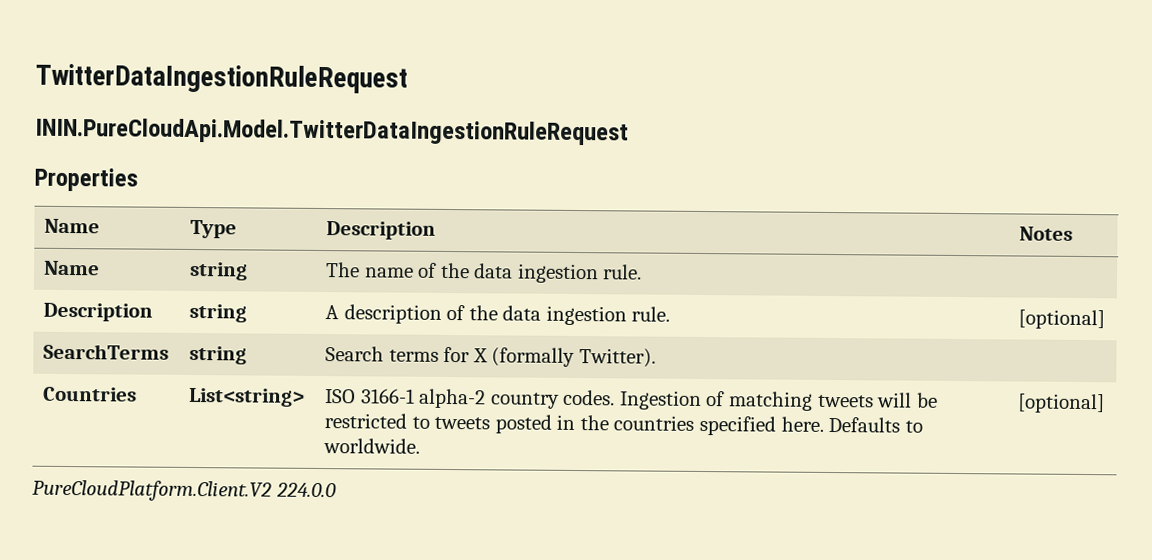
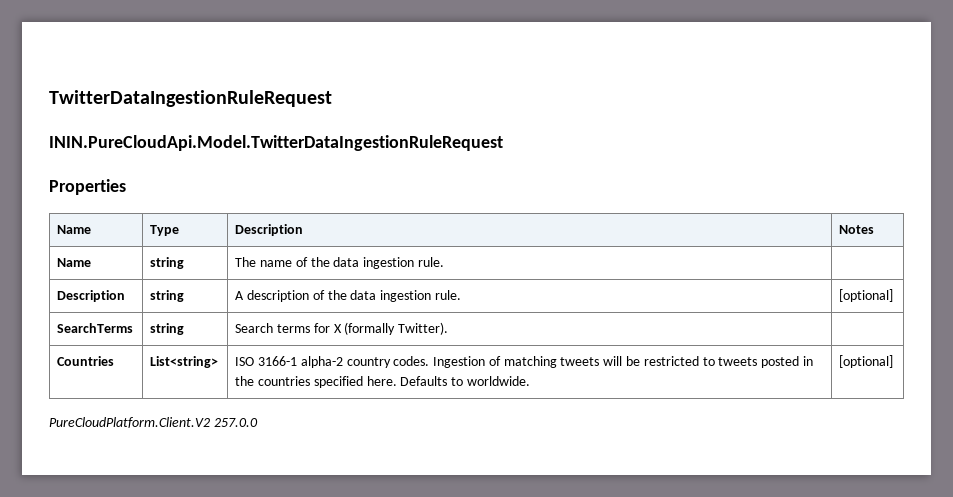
[275,482,337,498] 224.0.0 -> [213,418,258,427] 257.0.0

